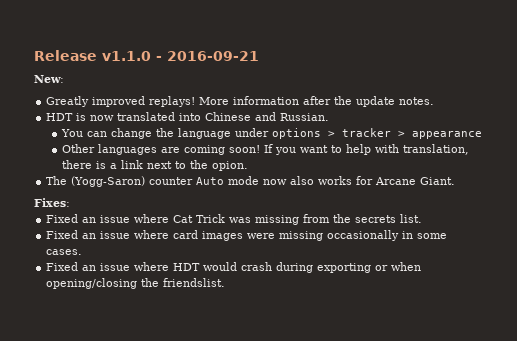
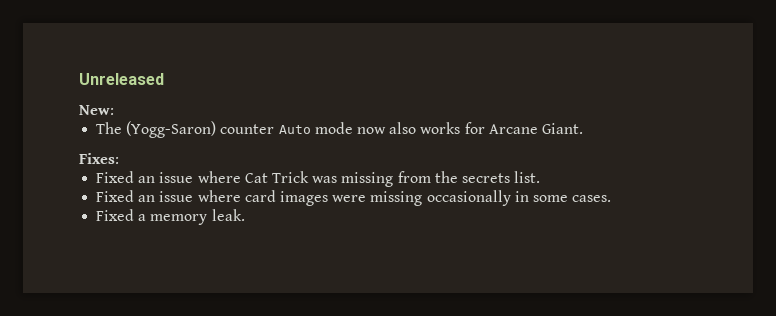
[34,50,259,61] [34,75,64,83] [46,96,435,107] [46,112,330,121] [60,128,482,139] [61,144,469,155] [61,160,248,171] Release v1.1.0 - 2016-09-21 // New: // Greatly improved replays! More information after the update notes. // HDT is now translated into Chinese and Russian. // You can change the language under options > tracker > appearance // Other languages are coming soon! If you want to help with translation, there is a link next to the opion. -> [79,73,164,85] [79,105,114,115] Unreleased // New:
[82,262,422,273] [46,278,226,289] an issue where HDT would crash during exporting or when opening/closing the friendslist. -> [138,209,245,225] a memory leak.

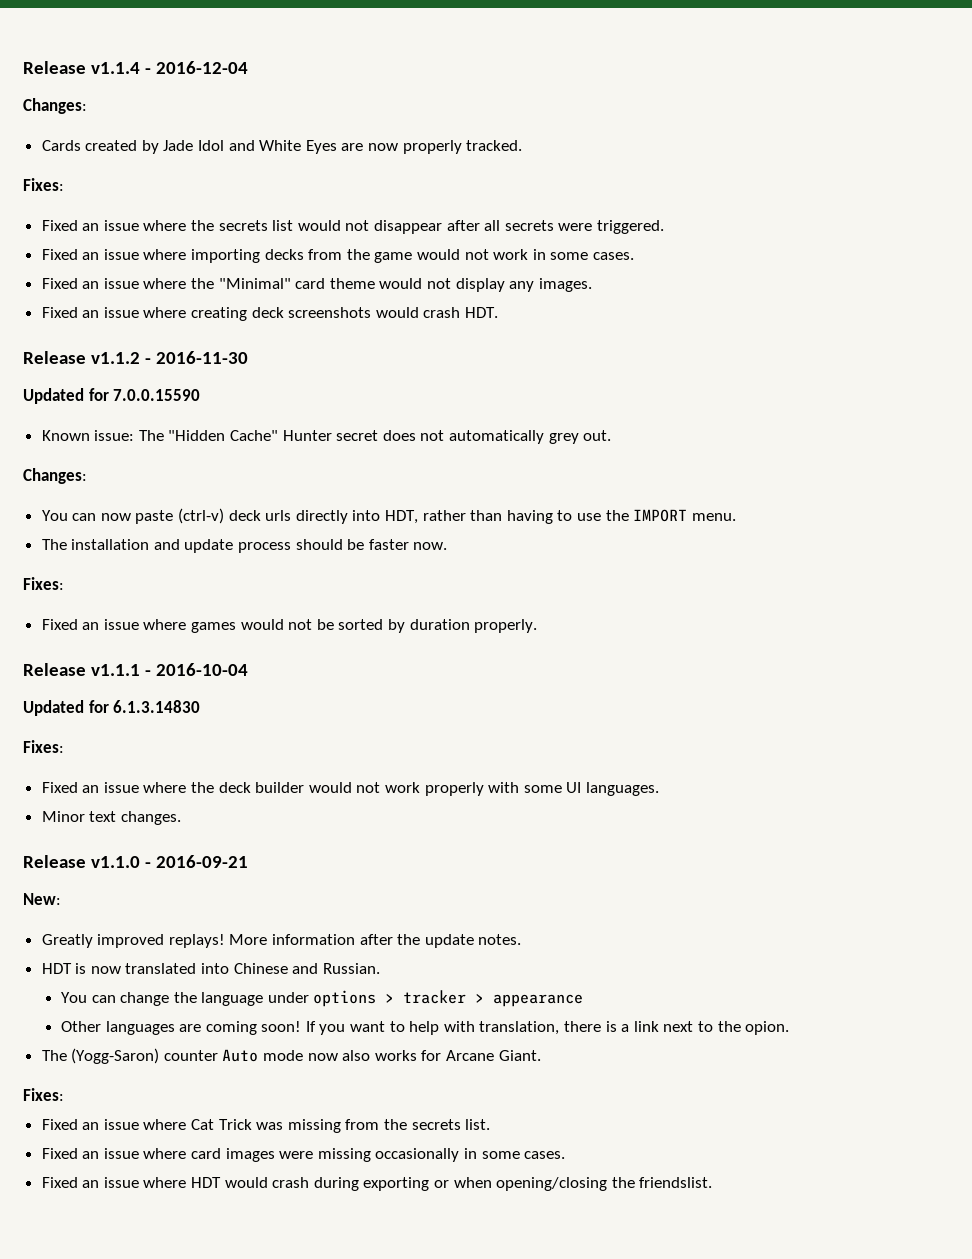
[79,73,164,85] [79,105,114,115] Unreleased // New: -> [23,61,248,74] [23,98,87,114] [41,140,523,154] [23,178,64,191] [41,220,664,234] [41,249,634,263] [41,278,592,292] [41,307,499,321] [23,351,248,364] [23,388,201,404] [41,430,612,444] [23,468,87,484] [41,508,736,524] [41,539,448,553] [23,577,64,590] [41,619,538,633] [23,663,248,676] [23,700,201,716] [23,740,64,753] [41,782,659,796] [41,811,181,825] [23,855,248,868] [23,893,61,905] [41,934,522,948] [41,963,380,974] [60,990,584,1007] [60,1021,790,1035] Release v1.1.4 - 2016-12-04 // Changes: // Cards created by Jade Idol and White Eyes are now properly tracked. // Fixes: // Fixed an issue where the secrets list would not disappear after all secrets were triggered. // Fixed an issue where importing decks from the game would not work in some cases. // Fixed an issue where the "Minimal" card theme would not display any images. // Fixed an issue where creating deck screenshots would crash HDT. // Release v1.1.2 - 2016-11-30 // Updated for 7.0.0.15590 // Known issue: The "Hidden Cache" Hunter secret does not automatically grey out. // Changes: // You can now paste (ctrl-v) deck urls directly into HDT, rather than having to use the IMPORT menu. // The installation and update process should be faster now. // Fixes: // Fixed an issue where games would not be sorted by duration properly. // Release v1.1.1 - 2016-10-04 // Updated for 6.1.3.14830 // Fixes: // Fixed an issue where the deck builder would not work properly with some UI languages. // Minor text changes. // Release v1.1.0 - 2016-09-21 // New: // Greatly improved replays! More information after the update notes. // HDT is now translated into Chinese and Russian. // You can change the language under options > tracker > appearance // Other languages are coming soon! If you want to help with translation, there is a link next to the opion.
[138,209,245,225] a memory leak. -> [82,1177,713,1191] an issue where HDT would crash during exporting or when opening/closing the friendslist.

